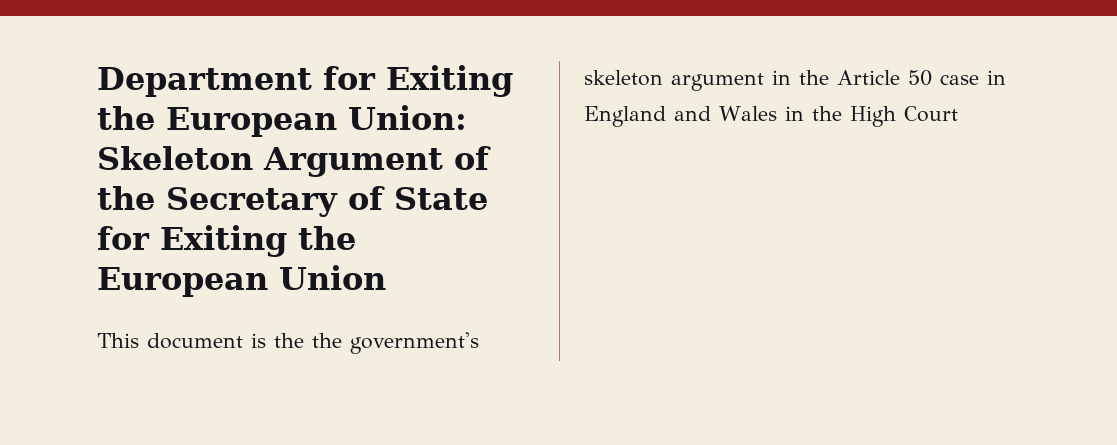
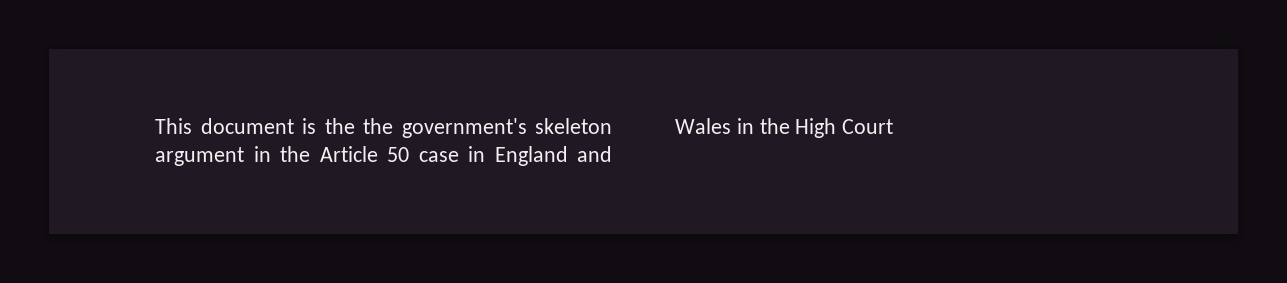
[97,65,513,97] [97,105,467,137] [97,146,491,177] [97,186,488,217] [97,225,356,257] [97,265,386,297] Department for Exiting the European Union: Skeleton Argument of the Secretary of State for Exiting the European Union // -> (155, 126) none

